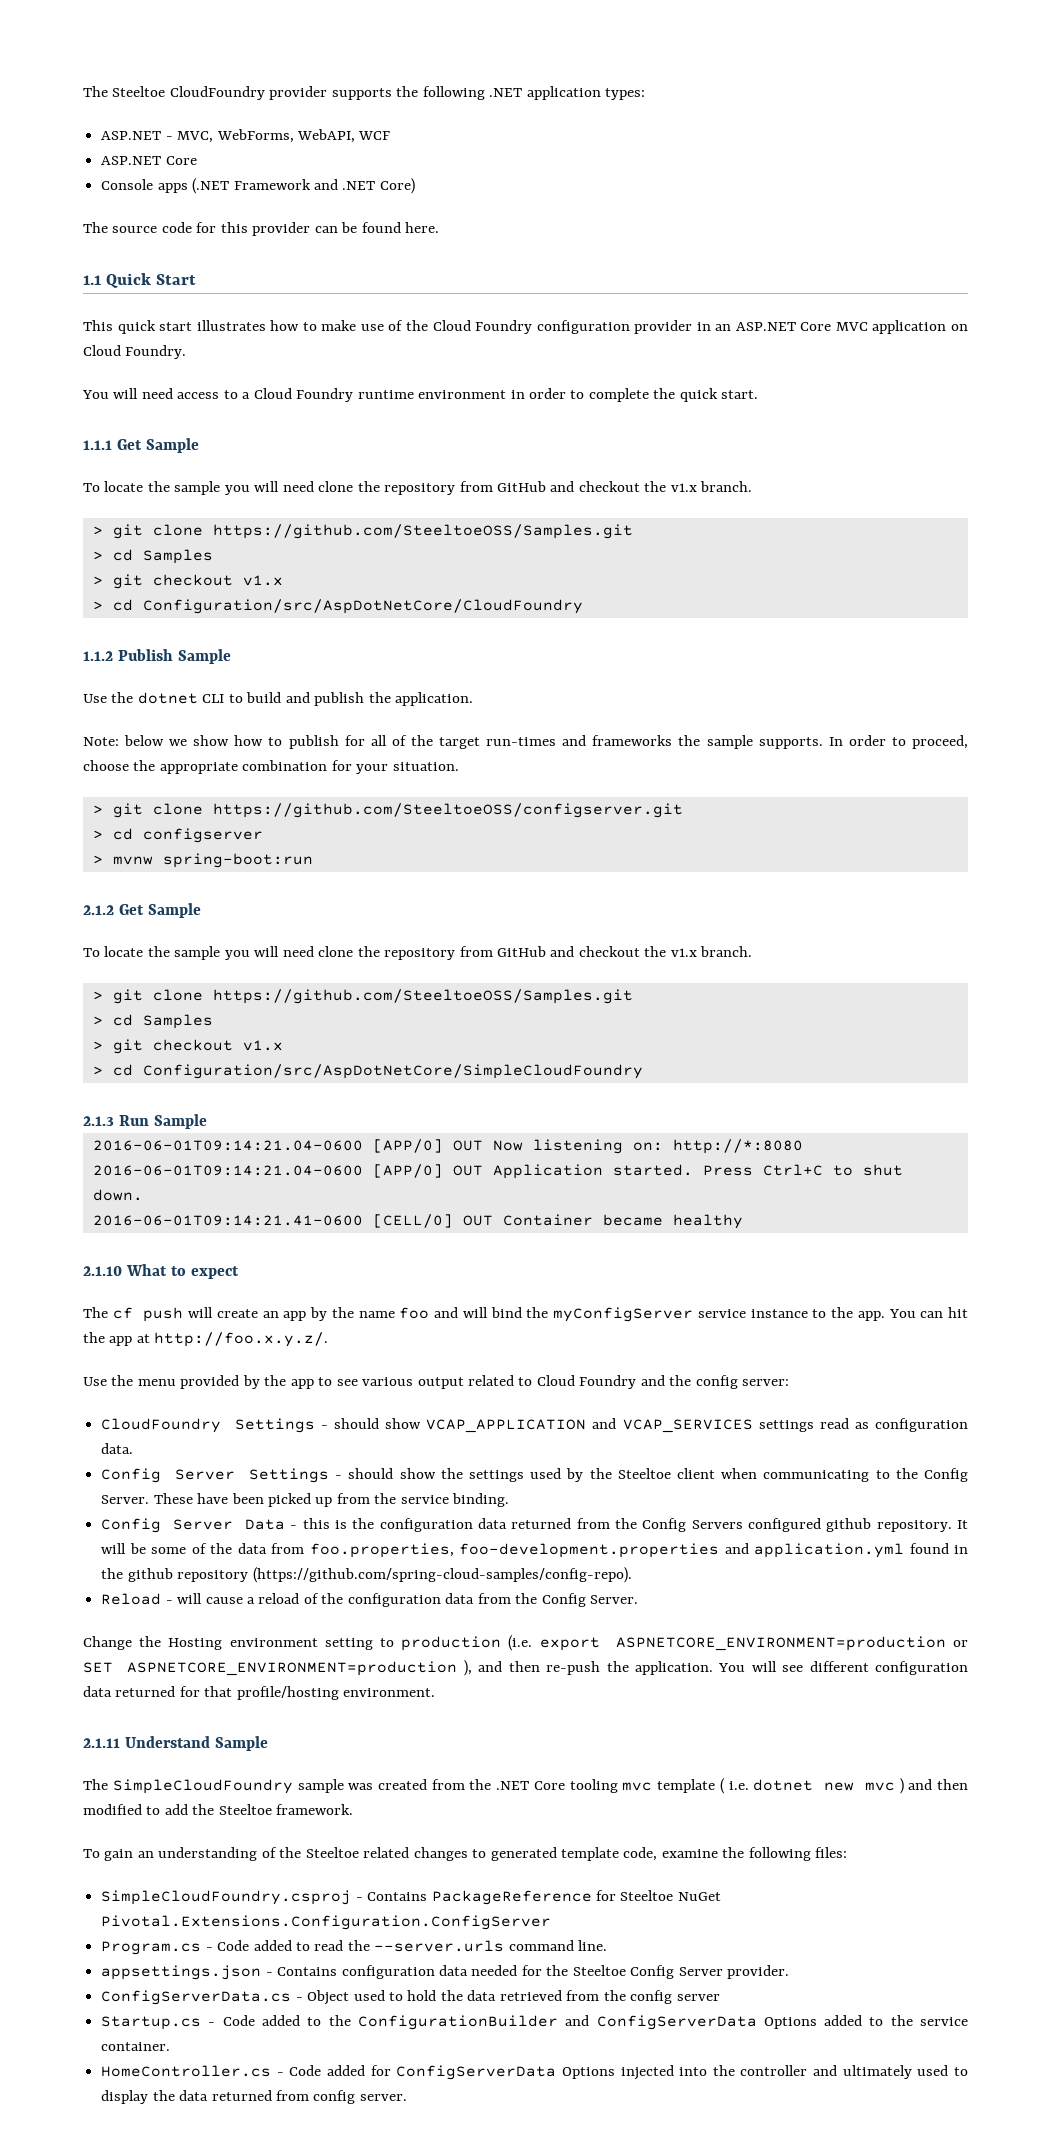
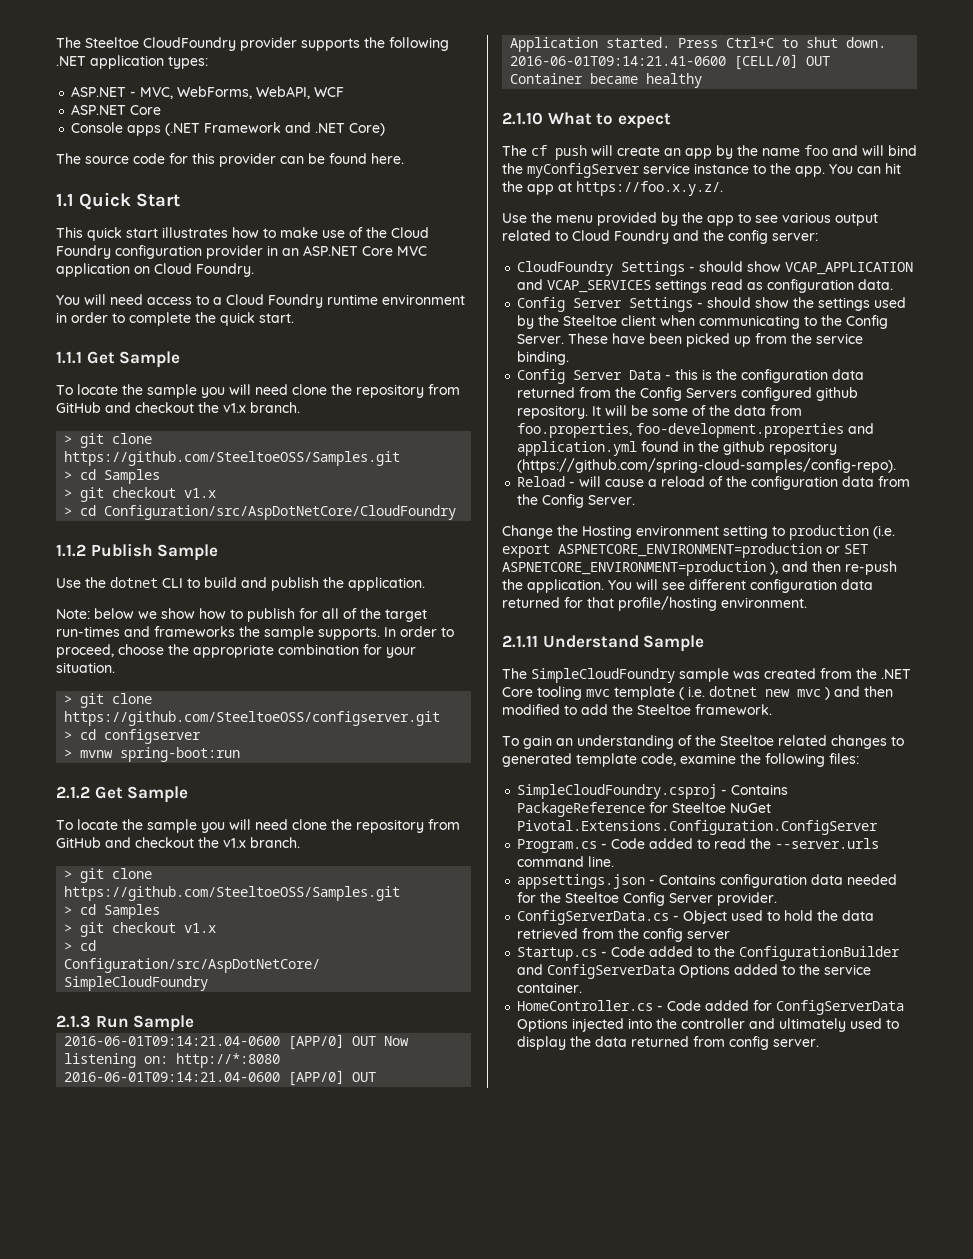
[154,1332,329,1347] http://foo.x.y.z/. -> [576,181,723,196] https://foo.x.y.z/.

